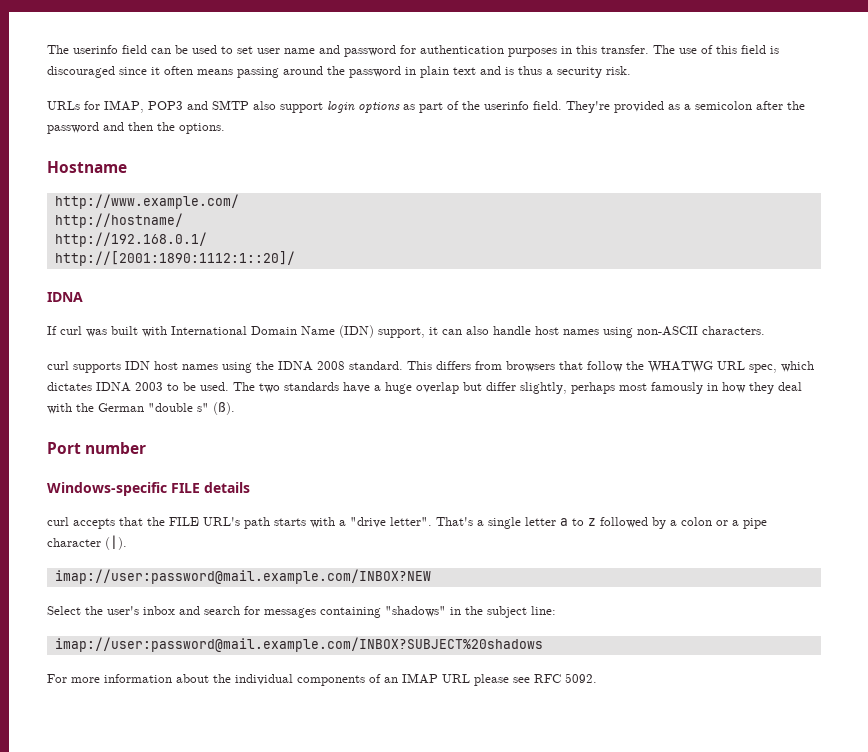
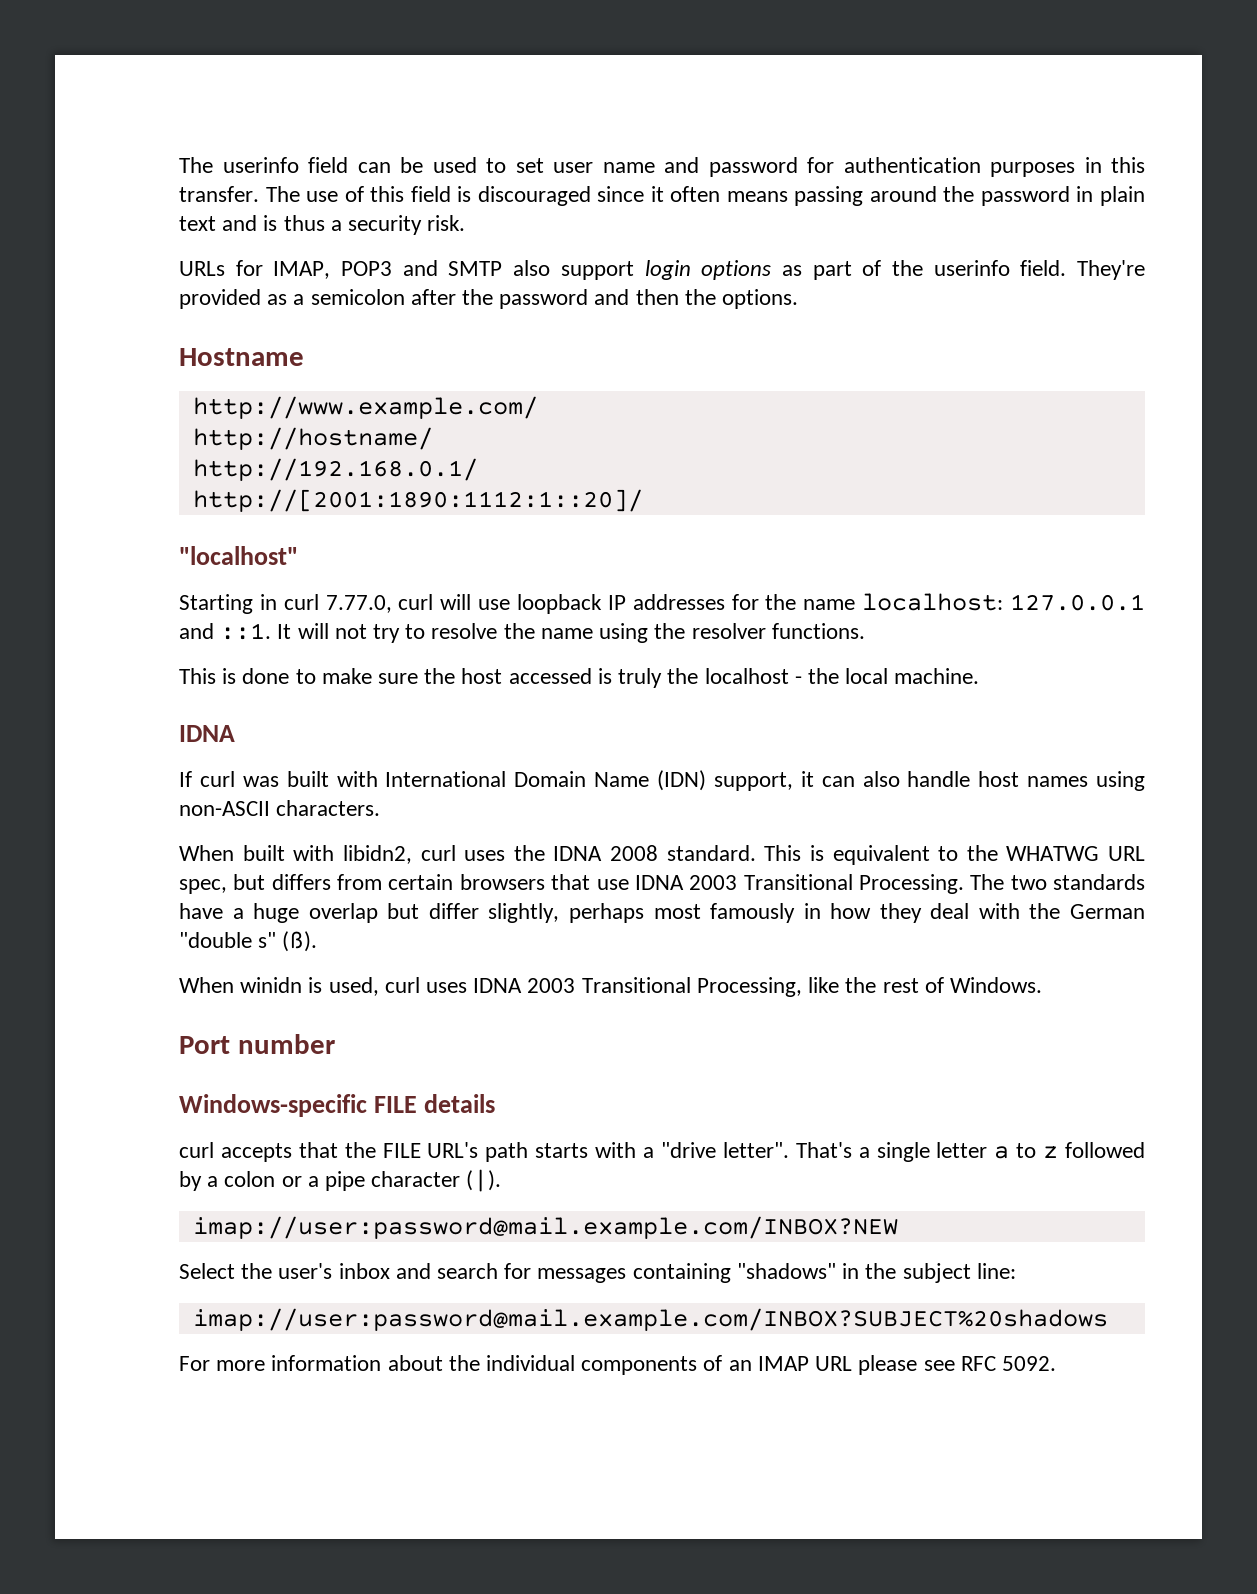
(295, 258) none -> [179,546,298,565] [179,593,1145,614] [179,623,865,643] [179,668,980,688] // "localhost" // Starting in curl 7.77.0, curl will use loopback IP addresses for the name localhost: 127.0.0.1 and ::1. It will not try to resolve the name using the resolver functions. // This is done to make sure the host accessed is truly the localhost - the local machine.
[47,361,252,373] curl supports IDN host names using -> [179,845,506,864] When built with libidn2, curl uses
[436,361,814,373] [47,382,229,392] differs from browsers that follow the WHATWG URL spec, which dictates IDNA 2003 to be used. -> [809,845,1145,865] [179,874,964,894] is equivalent to the WHATWG URL spec, but differs from certain browsers that use IDNA 2003 Transitional Processing.
(235, 408) none -> [179,977,1042,997] // When winidn is used, curl uses IDNA 2003 Transitional Processing, like the rest of Windows.

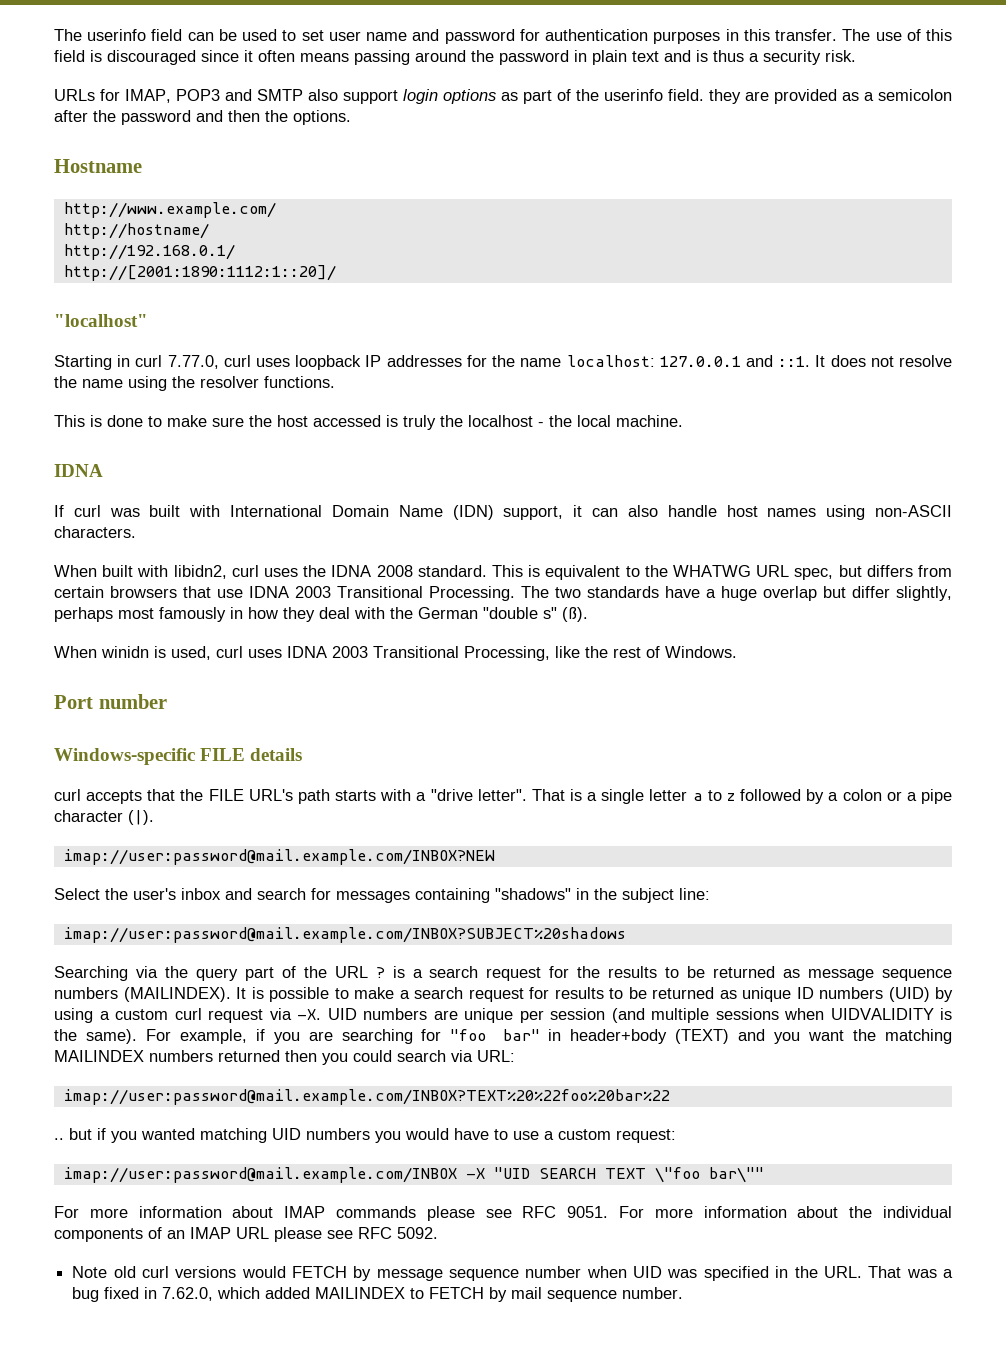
[1077,260,1145,280] They're -> [709,89,769,104] they are
[440,594,511,610] will use -> [256,358,291,367] uses
[297,623,426,643] will not try to -> [830,355,894,367] does not
[795,1142,852,1158] That's -> [531,789,582,801] That is
(1108, 1319) none -> [54,966,953,981] [54,987,953,1002] [54,1008,952,1023] [54,1029,953,1044] [54,1050,515,1065] [63,1089,670,1105] [54,1128,676,1143] [63,1167,764,1183] [54,1206,609,1221] Searching via the query part of the URL ? is a search request for the results to be returned as message sequence numbers (MAILINDEX). It is possible to make a search request for results to be returned as unique ID numbers (UID) by using a custom curl request via -X. UID numbers are unique per session (and multiple sessions when UIDVALIDITY is the same). For example, if you are searching for "foo bar" in header+body (TEXT) and you want the matching MAILINDEX numbers returned then you could search via URL: // imap://user:password@mail.example.com/INBOX?TEXT%20%22foo%20bar%22 // .. but if you wanted matching UID numbers you would have to use a custom request: // imap://user:password@mail.example.com/INBOX -X "UID SEARCH TEXT \"foo bar\"" // For more information about IMAP commands please see RFC 9051.
(1056, 1363) none -> [72,1266,953,1281] [72,1287,684,1302] // Note old curl versions would FETCH by message sequence number when UID was specified in the URL. That was a bug fixed in 7.62.0, which added MAILINDEX to FETCH by mail sequence number.

